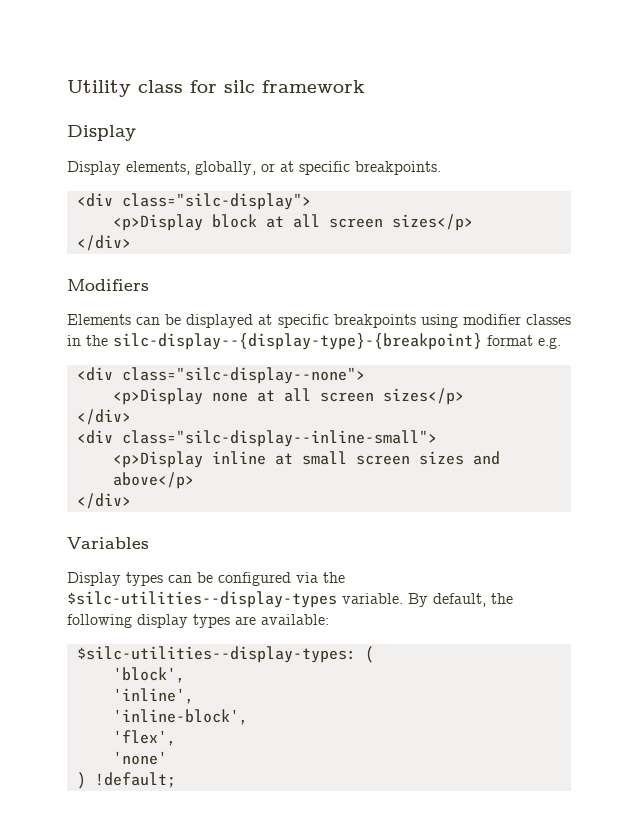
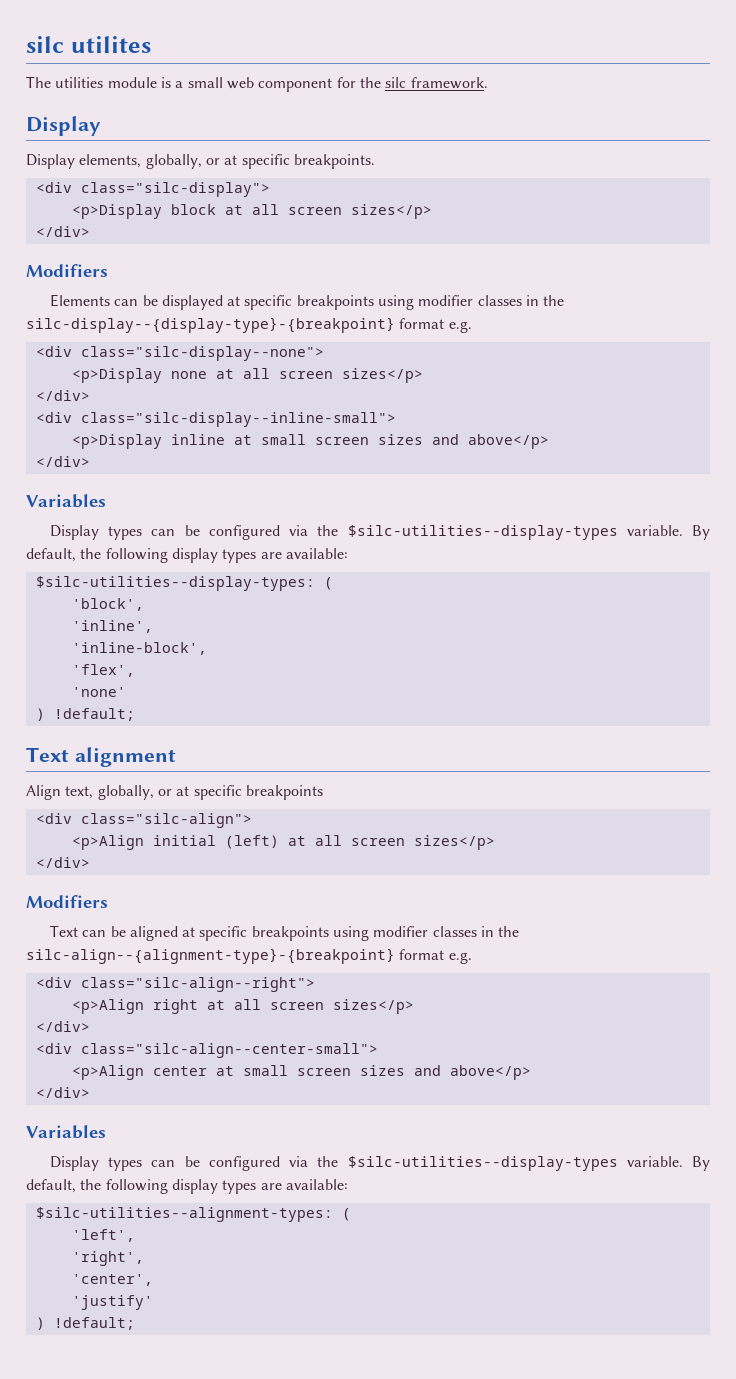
[67,80,365,97] Utility class for silc framework -> [26,36,151,53] [26,76,488,92] silc utilites // The utilities module is a small web component for the silc framework.
(176, 780) none -> [26,747,176,767] [26,785,323,800] [35,813,252,828] [71,835,495,850] [35,857,90,868] [26,895,108,908] [49,925,520,941] [26,948,472,964] [35,977,315,992] [71,999,414,1014] [35,1021,90,1032] [35,1043,378,1058] [71,1065,531,1080] [35,1087,90,1098] [26,1125,106,1139] [49,1156,710,1171] [26,1179,348,1194] [35,1207,351,1222] [71,1229,135,1242] [71,1251,144,1266] [71,1274,153,1286] [71,1295,153,1310] [35,1317,135,1330] // Text alignment // Align text, globally, or at specific breakpoints // <div class="silc-align"> // <p>Align initial (left) at all screen sizes</p> // </div> // Modifiers // Text can be aligned at specific breakpoints using modifier classes in the silc-align--{alignment-type}-{breakpoint} format e.g. // <div class="silc-align--right"> // <p>Align right at all screen sizes</p> // </div> // <div class="silc-align--center-small"> // <p>Align center at small screen sizes and above</p> // </div> // Variables // Display types can be configured via the $silc-utilities--display-types variable. By default, the following display types are available: // $silc-utilities--alignment-types: ( // 'left', // 'right', // 'center', // 'justify' // ) !default;

